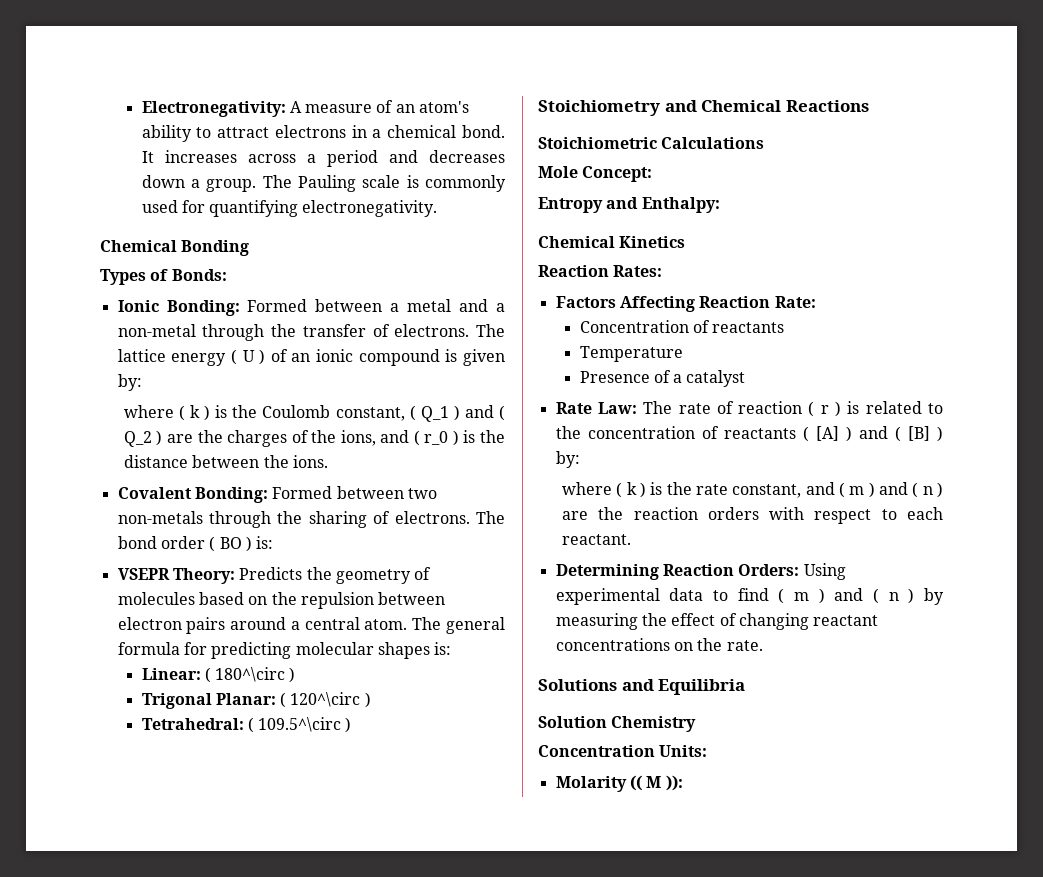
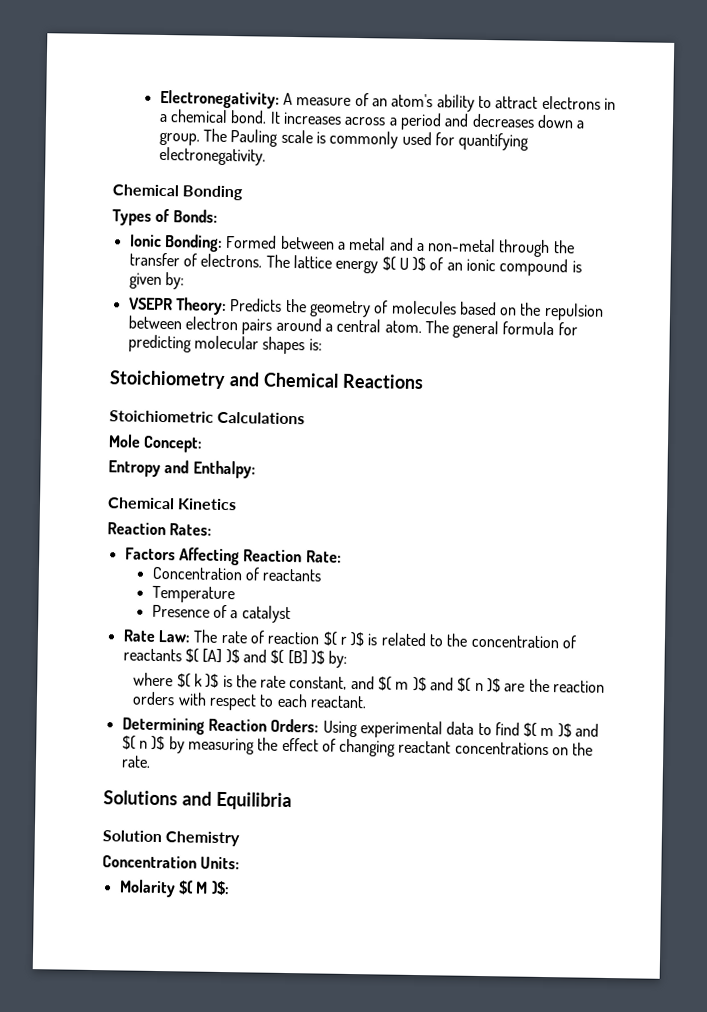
[230,349,266,365] ( U ) -> [381,256,427,272] $( U )$
[123,405,505,422] [123,430,505,447] [123,455,328,468] [117,486,437,503] [117,511,505,528] [117,536,274,552] // where ( k ) is the Coulomb constant, ( Q_1 ) and ( Q_2 ) are the charges of the ions, and ( r_0 ) is the distance between the ions. // Covalent Bonding: Formed between two non-metals through the sharing of electrons. The bond order ( BO ) is: -> (184, 281) none
[141,667,296,683] [141,692,371,709] [141,717,352,733] // Linear: ( 180^\circ ) // Trigonal Planar: ( 120^\circ ) // Tetrahedral: ( 109.5^\circ ) -> (322, 344) none
[808,401,842,417] ( r ) -> [322,631,366,647] $( r )$
[802,426,944,442] [555,451,580,468] [561,482,646,498] ( [A] ) and ( [B] ) by: // where ( k ) -> [184,648,348,668] [133,672,220,688] $( [A] )$ and $( [B] )$ by: // where $( k )$
[838,482,943,498] ( m ) and ( n ) -> [378,676,502,693] $( m )$ and $( n )$
[778,588,915,604] ( m ) and ( n ) -> [523,722,600,738] [121,735,166,751] $( m )$ and $( n )$
[629,775,683,791] (( M )): -> [177,880,230,896] $( M )$:

